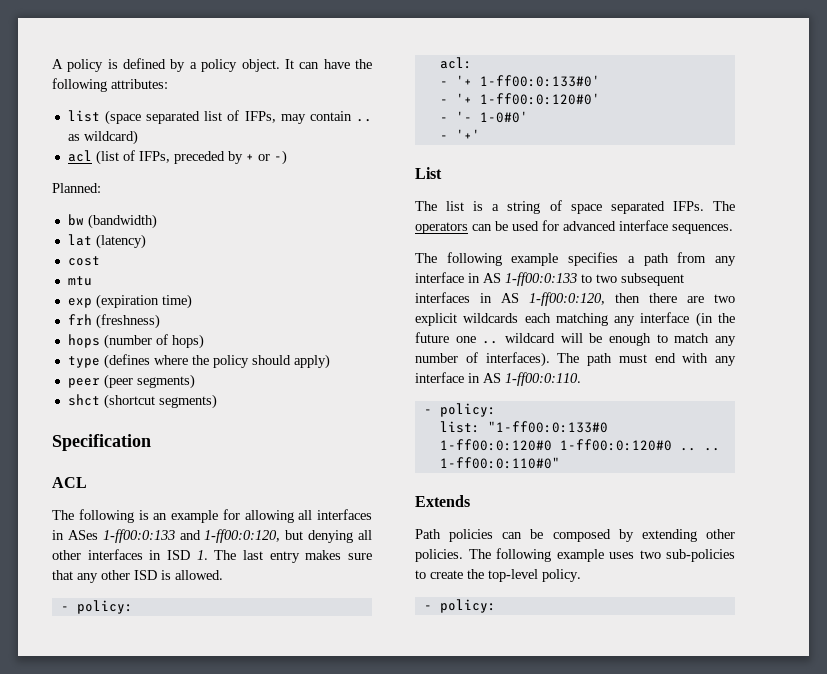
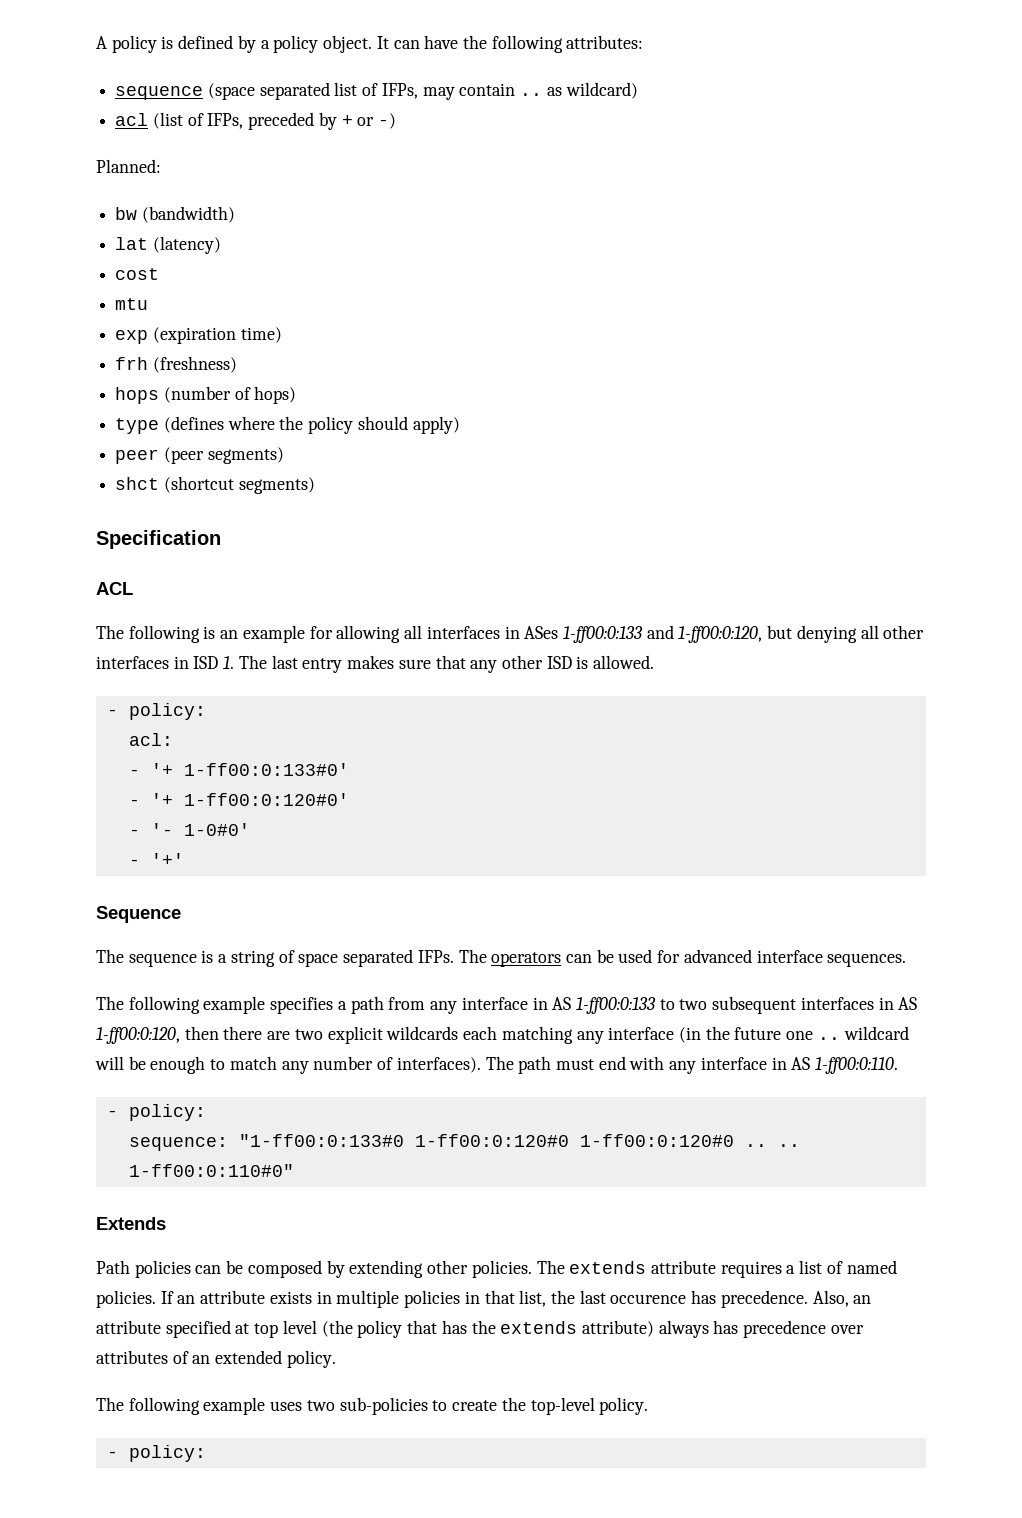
[67,110,100,122] list -> [115,86,204,100] sequence
[415,167,442,179] [415,201,465,211] List // The list -> [96,906,181,923] [96,949,197,967] Sequence // The sequence
[439,421,480,433] list: -> [128,1137,228,1151] sequence:
(491, 554) none -> [569,1260,897,1278] [96,1290,872,1308] [96,1320,864,1338] [96,1350,336,1368] [96,1397,124,1411] extends attribute requires a list of named policies. If an attribute exists in multiple policies in that list, the last occurence has precedence. Also, an attribute specified at top level (the policy that has the extends attribute) always has precedence over attributes of an extended policy. // The

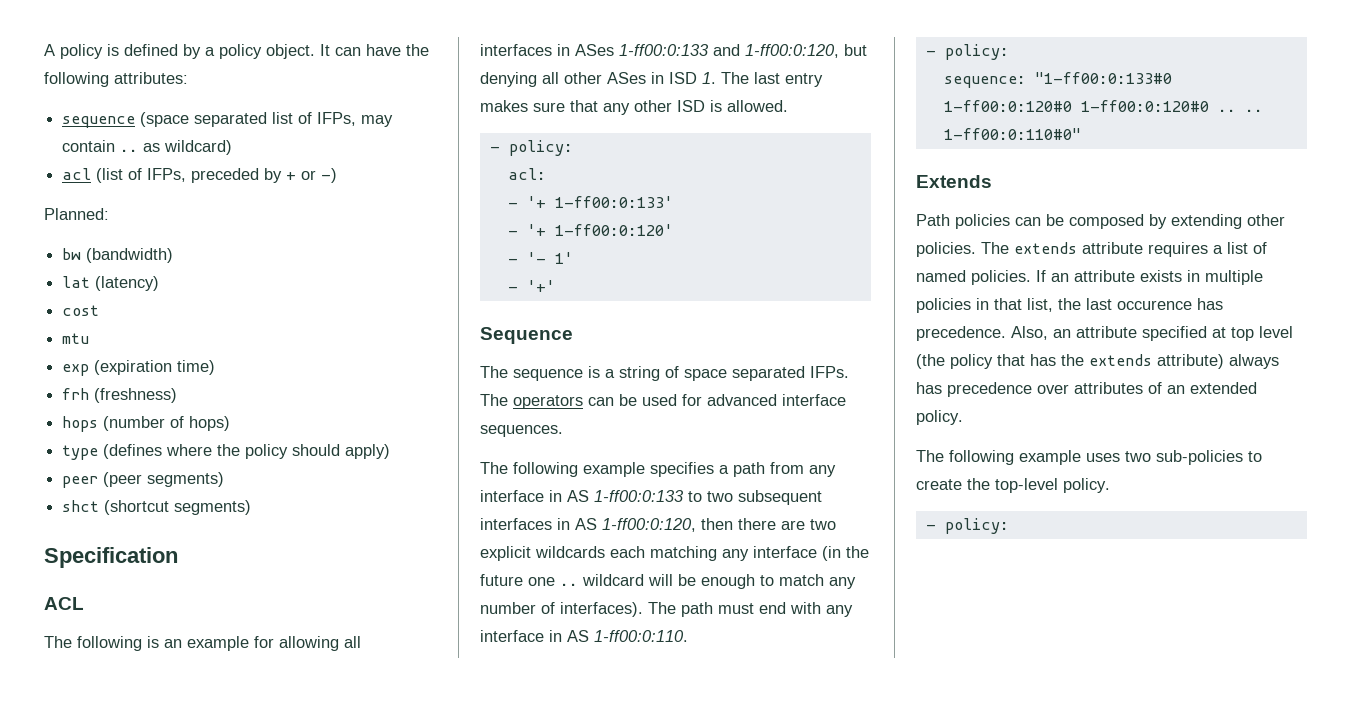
[96,656,169,669] interfaces -> [607,72,646,84] ASes
[183,763,349,776] [128,793,349,806] 1-ff00:0:133#0' // - '+ 1-ff00:0:120#0' -> [554,196,673,208] [507,224,673,236] 1-ff00:0:133' // - '+ 1-ff00:0:120'
[183,823,250,836] 1-0#0' -> [554,252,573,264] 1'

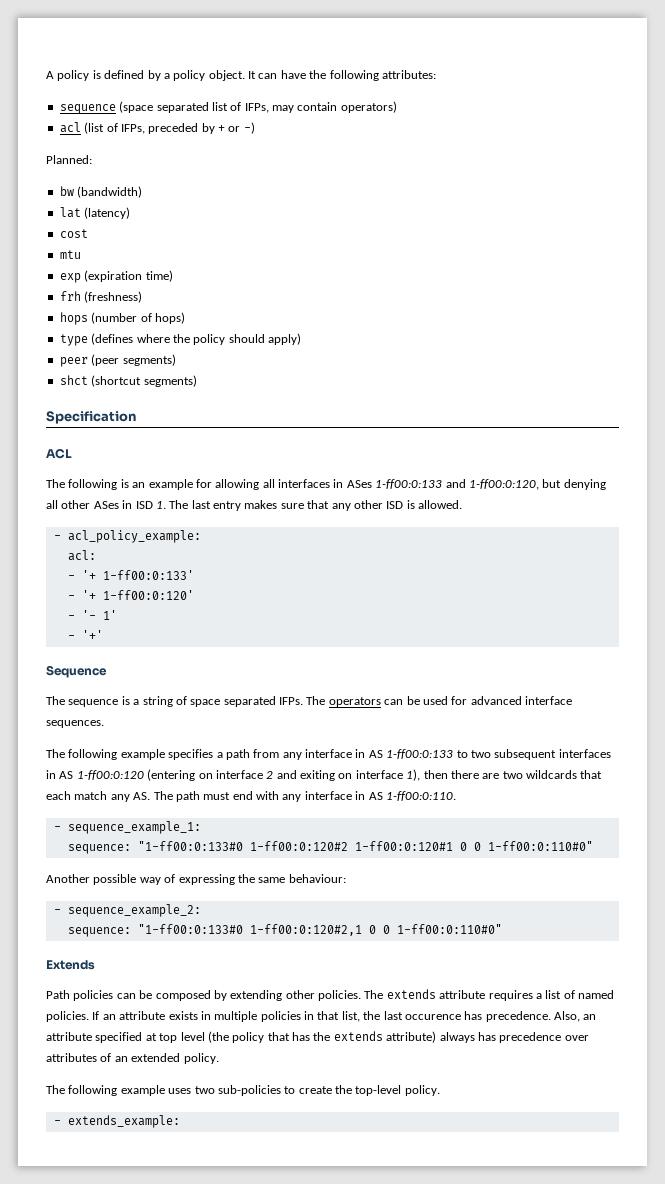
[120,140,233,155] .. as wildcard) -> [340,101,397,113] operators)
[508,140,573,156] policy: -> [67,530,201,543] acl_policy_example:
[602,518,836,532] [480,546,869,561] [480,574,856,589] [480,602,643,617] 1-ff00:0:120, then there are two explicit wildcards each matching any interface (in the future one .. wildcard will be enough to match any number of interfaces). -> [76,769,603,781] [46,791,151,802] 1-ff00:0:120 (entering on interface 2 and exiting on interface 1), then there are two wildcards that each match any AS.
[944,44,1009,60] [943,72,1172,88] [943,100,1263,112] policy: // sequence: "1-ff00:0:133#0 1-ff00:0:120#0 1-ff00:0:120#0 .. .. -> [67,821,201,834] [67,841,593,854] [46,874,346,885] [53,904,201,917] [67,924,390,937] sequence_example_1: // sequence: "1-ff00:0:133#0 1-ff00:0:120#2 1-ff00:0:120#1 0 0 1-ff00:0:110#0" // Another possible way of expressing the same behaviour: // - sequence_example_2: // sequence: "1-ff00:0:133#0 1-ff00:0:120#2,1 0 0
[944,518,1009,534] policy: -> [67,1115,180,1128] extends_example:

